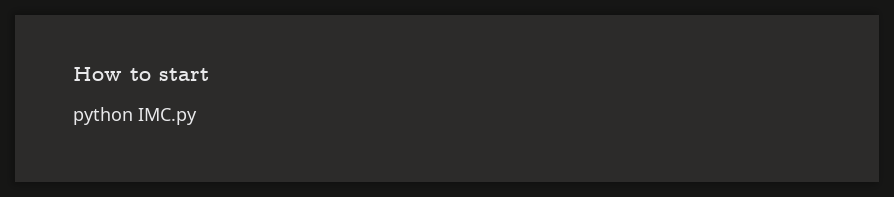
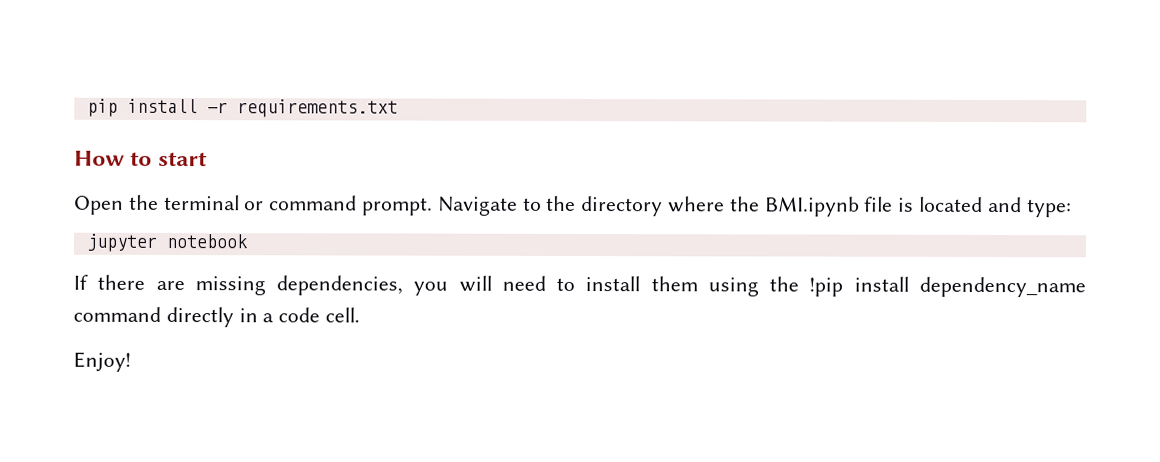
(73, 74) none -> [86,98,398,118] pip install -r requirements.txt //
[73,107,197,125] python IMC.py -> [74,194,1072,218] [85,233,248,252] [73,274,1086,298] [73,306,361,328] [73,351,131,372] Open the terminal or command prompt. Navigate to the directory where the BMI.ipynb file is located and type: // jupyter notebook // If there are missing dependencies, you will need to install them using the !pip install dependency_name command directly in a code cell. // Enjoy!

